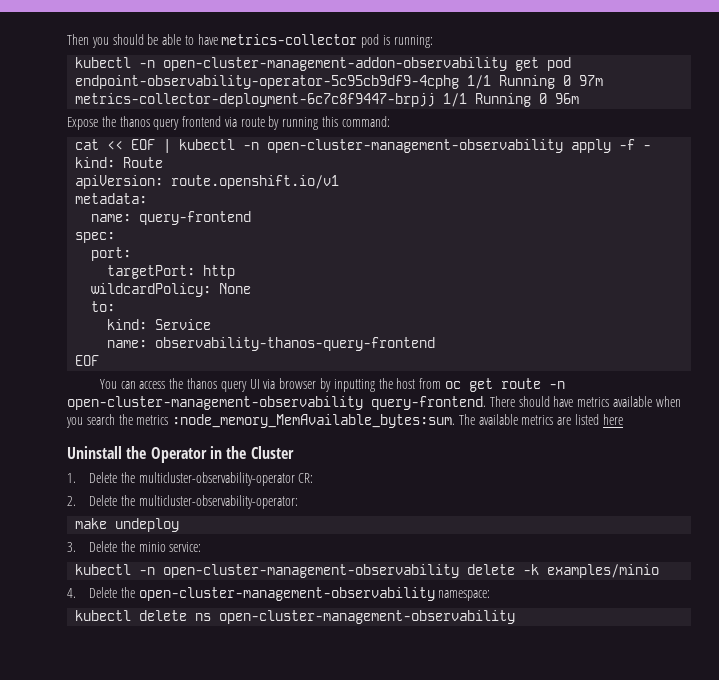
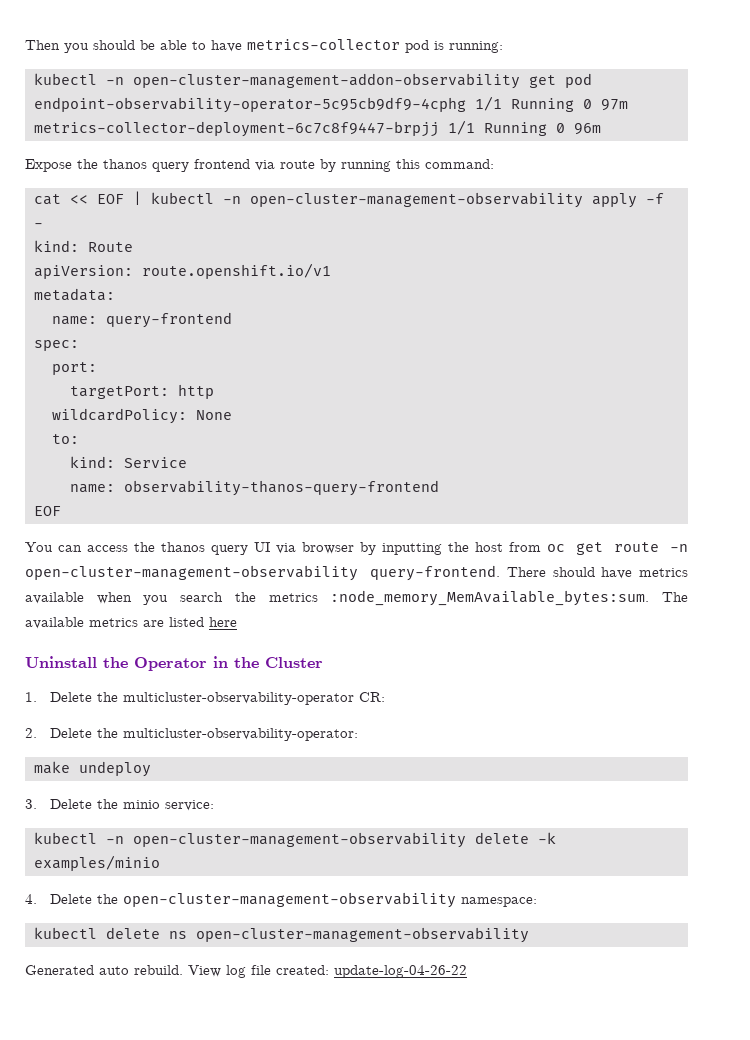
(516, 617) none -> [25,965,467,978] // Generated auto rebuild. View log file created: update-log-04-26-22

